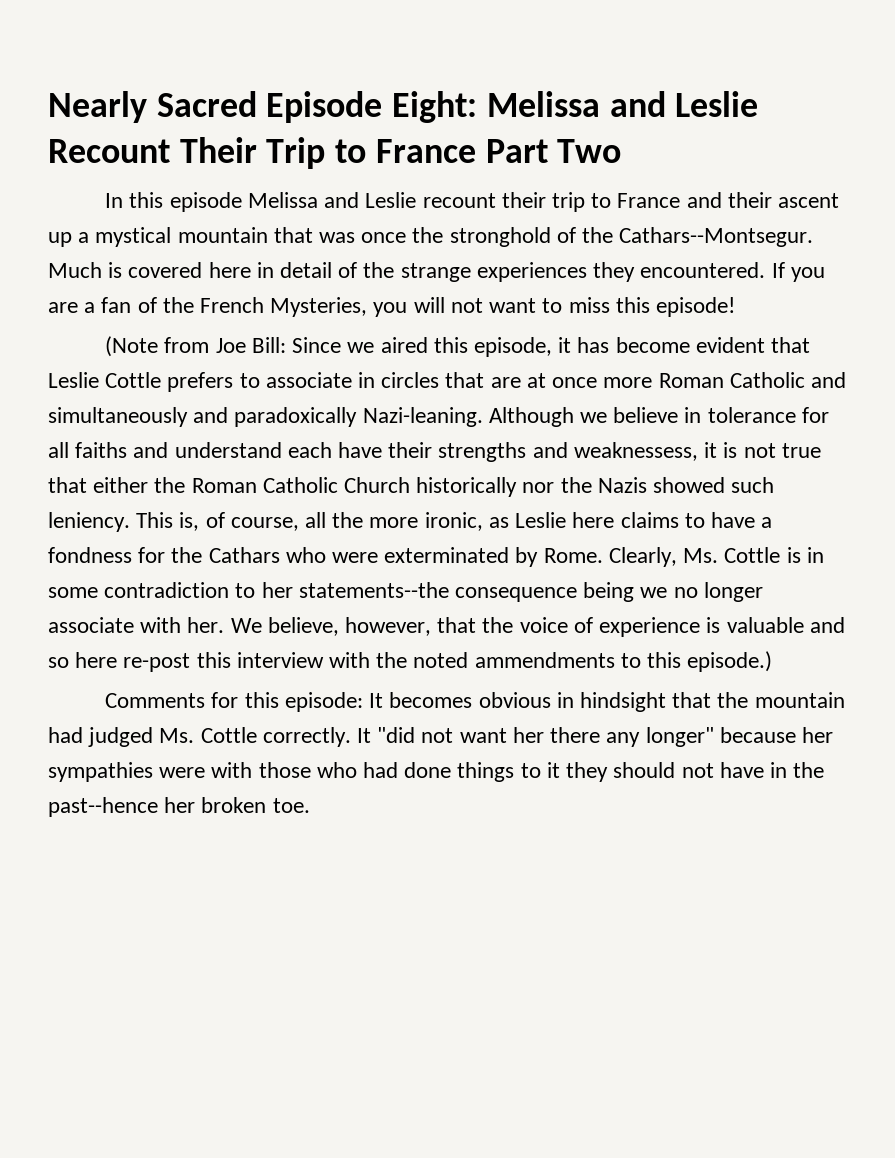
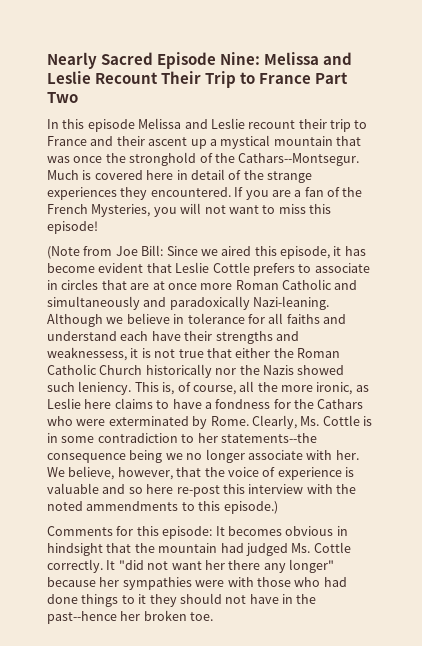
[392,91,478,123] Eight: -> [220,52,261,65] Nine:

